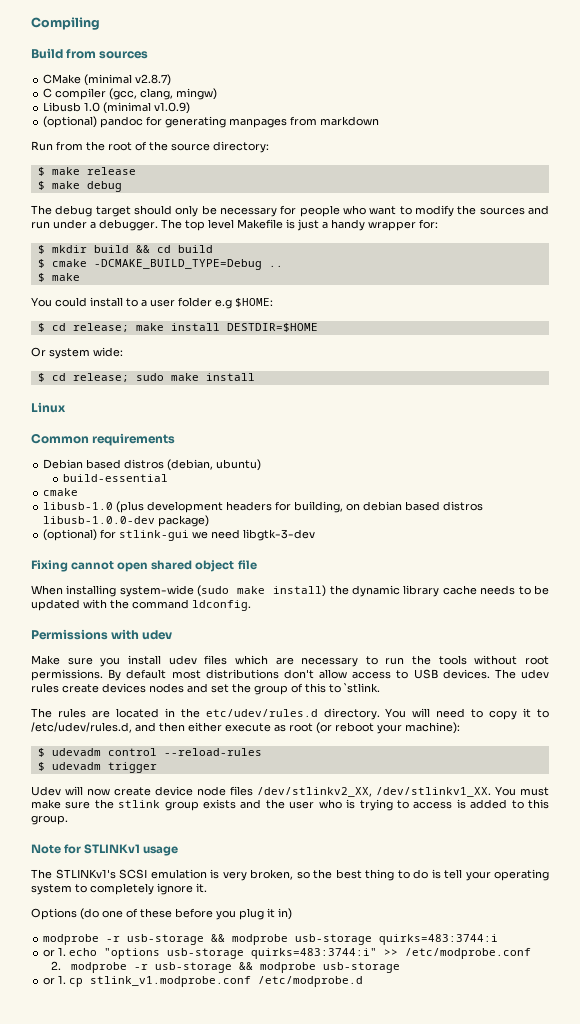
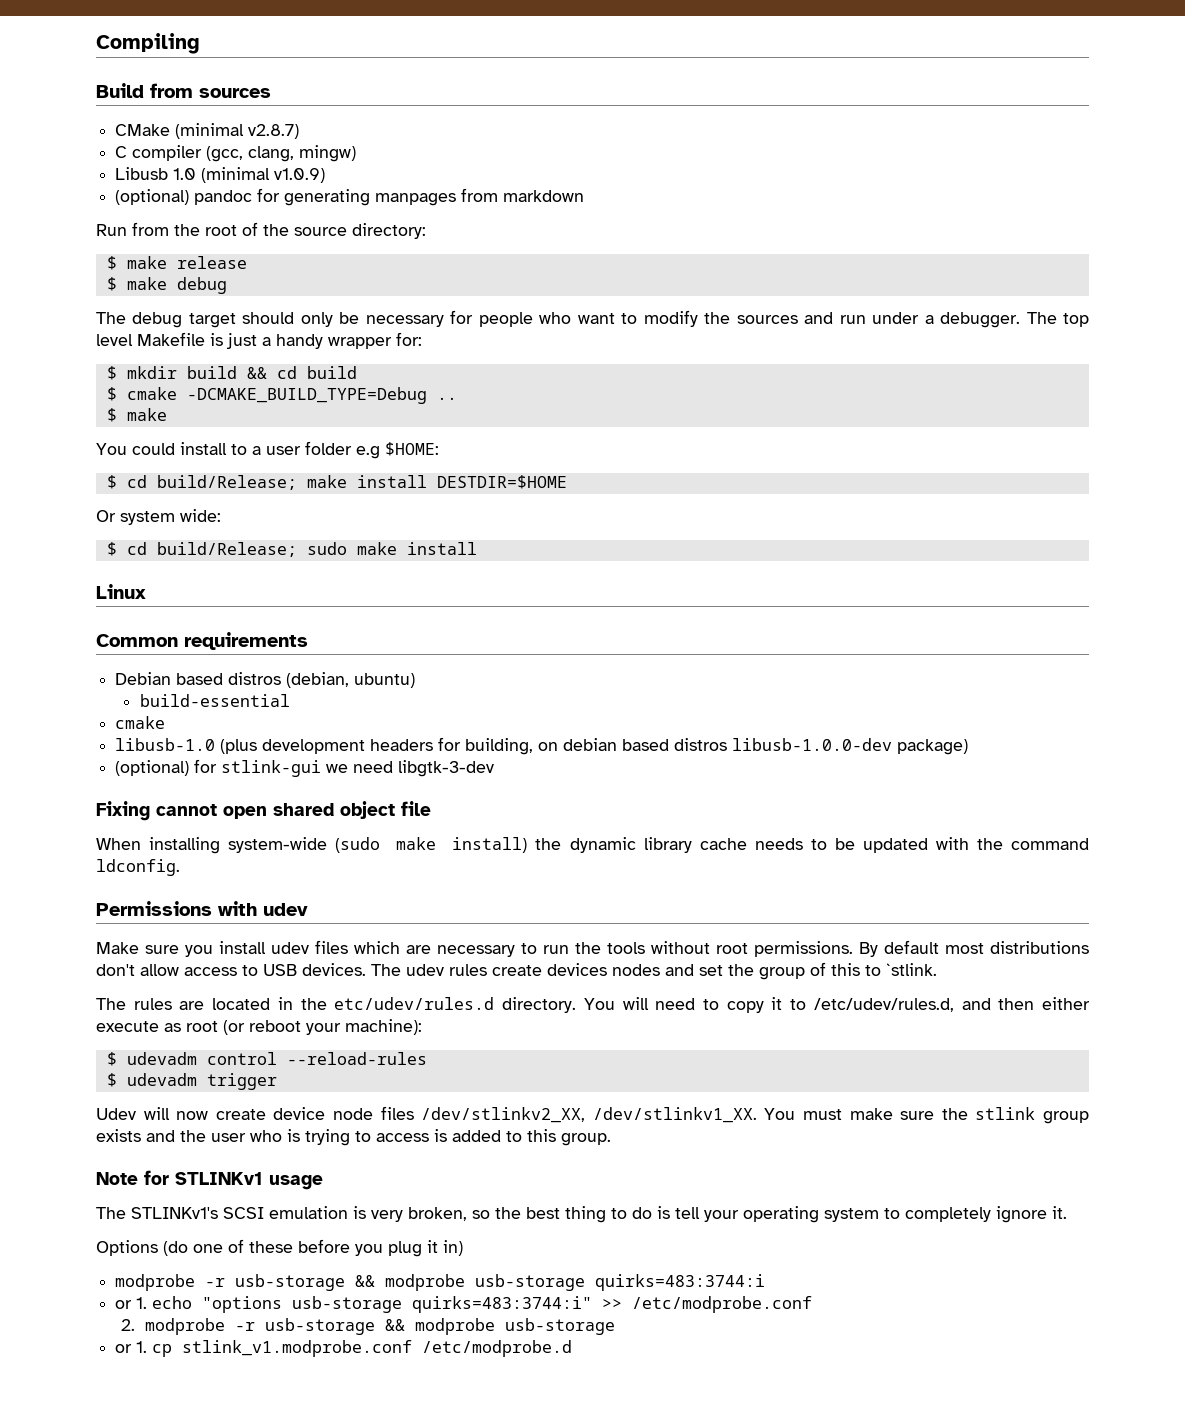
[72,323,129,332] release; -> [156,475,297,490] build/Release;
[72,373,129,382] release; -> [156,542,297,557] build/Release;

